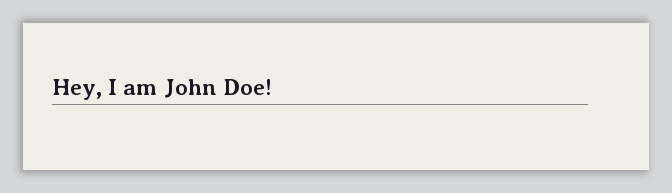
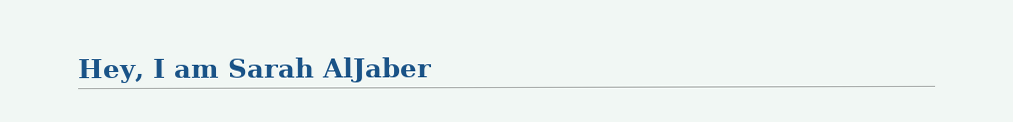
[163,79,272,98] John Doe! -> [226,57,432,83] Sarah AlJaber

